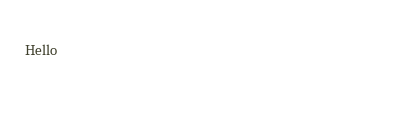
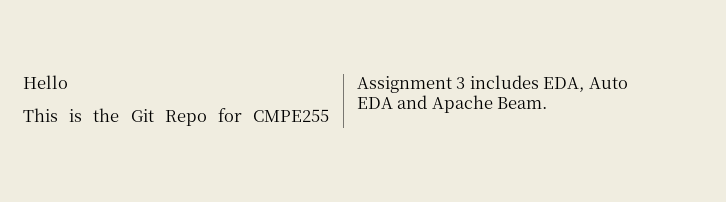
(57, 49) none -> [23,108,329,126] [357,75,628,93] [357,95,548,113] // This is the Git Repo for CMPE255 Assignment 3 includes EDA, Auto EDA and Apache Beam.

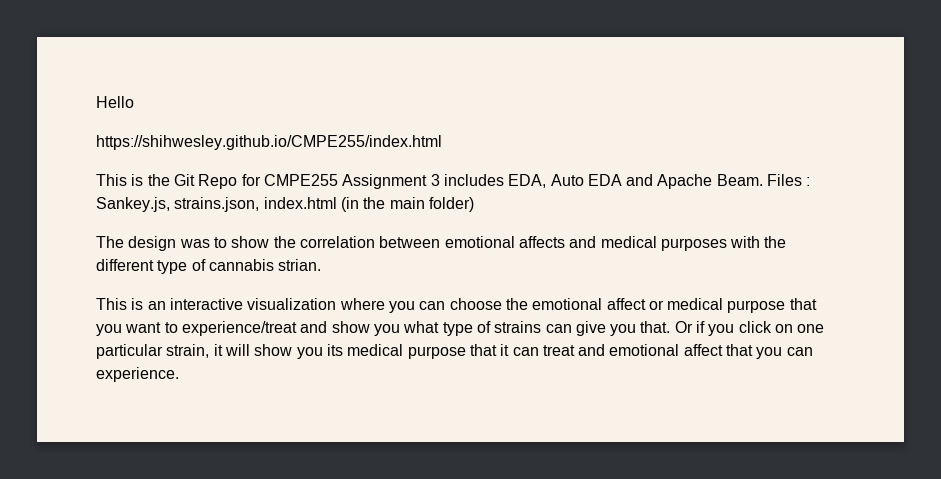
(68, 82) none -> [96,135,442,150] // https://shihwesley.github.io/CMPE255/index.html
(548, 103) none -> [767,174,811,186] [96,197,474,212] [96,236,787,251] [96,259,322,274] [96,298,817,313] [96,321,825,336] [96,344,813,359] [96,367,179,382] Files : Sankey.js, strains.json, index.html (in the main folder) // The design was to show the correlation between emotional affects and medical purposes with the different type of cannabis strian. // This is an interactive visualization where you can choose the emotional affect or medical purpose that you want to experience/treat and show you what type of strains can give you that. Or if you click on one particular strain, it will show you its medical purpose that it can treat and emotional affect that you can experience.

